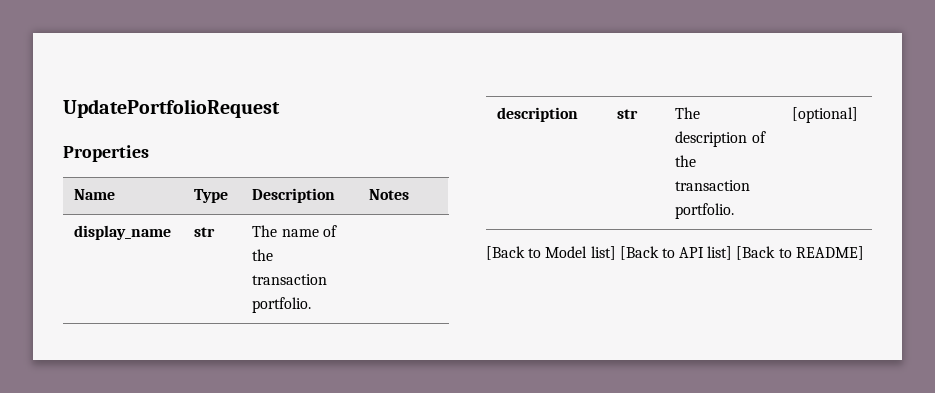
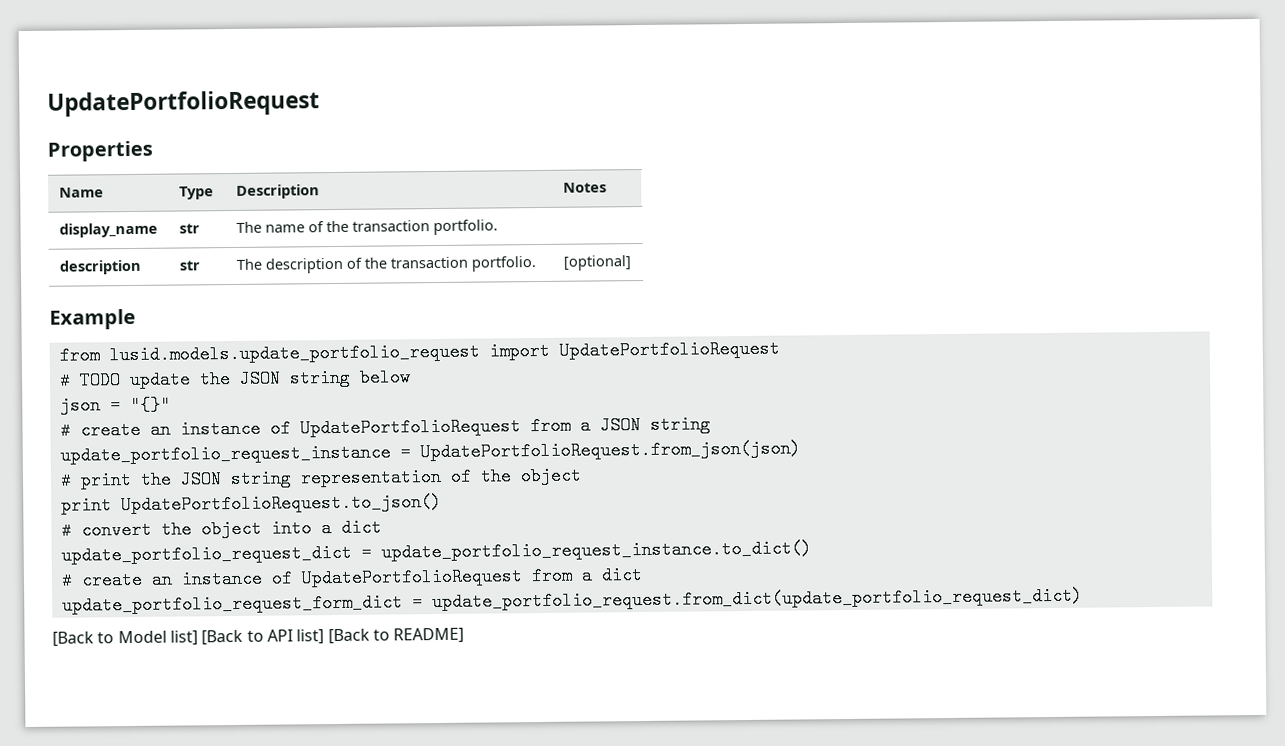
(859, 115) none -> [49,308,136,330] [58,339,780,365] [58,368,411,390] [59,395,171,415] [59,415,711,440] [59,439,801,465] [59,466,582,490] [60,492,442,515] [60,518,382,540] [60,539,812,565] [60,566,643,590] [61,586,1083,615] // Example // from lusid.models.update_portfolio_request import UpdatePortfolioRequest // # TODO update the JSON string below // json = "{}" // # create an instance of UpdatePortfolioRequest from a JSON string // update_portfolio_request_instance = UpdatePortfolioRequest.from_json(json) // # print the JSON string representation of the object // print UpdatePortfolioRequest.to_json() // # convert the object into a dict // update_portfolio_request_dict = update_portfolio_request_instance.to_dict() // # create an instance of UpdatePortfolioRequest from a dict // update_portfolio_request_form_dict = update_portfolio_request.from_dict(update_portfolio_request_dict)

